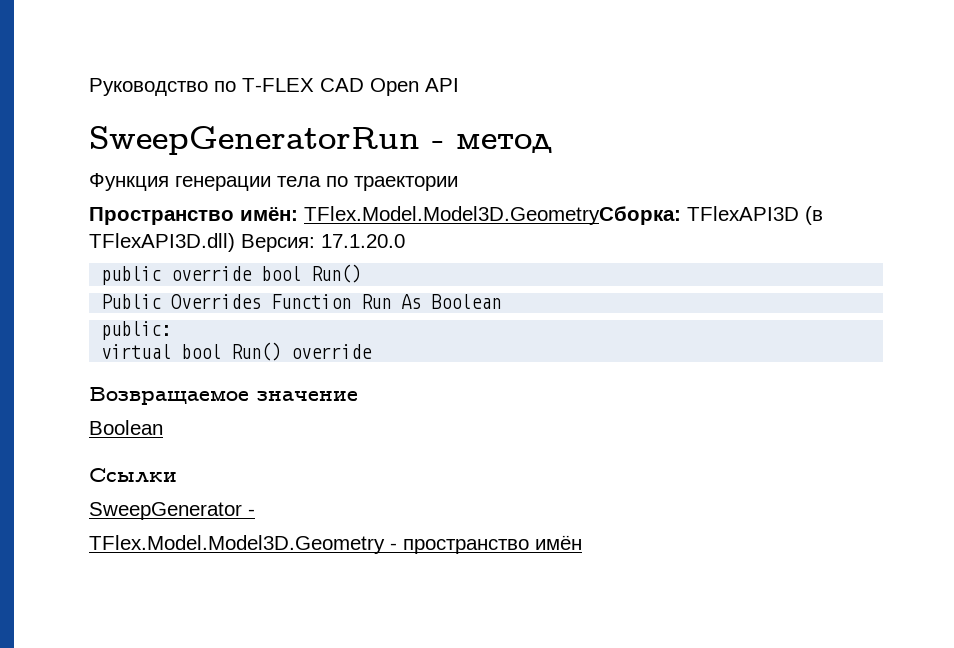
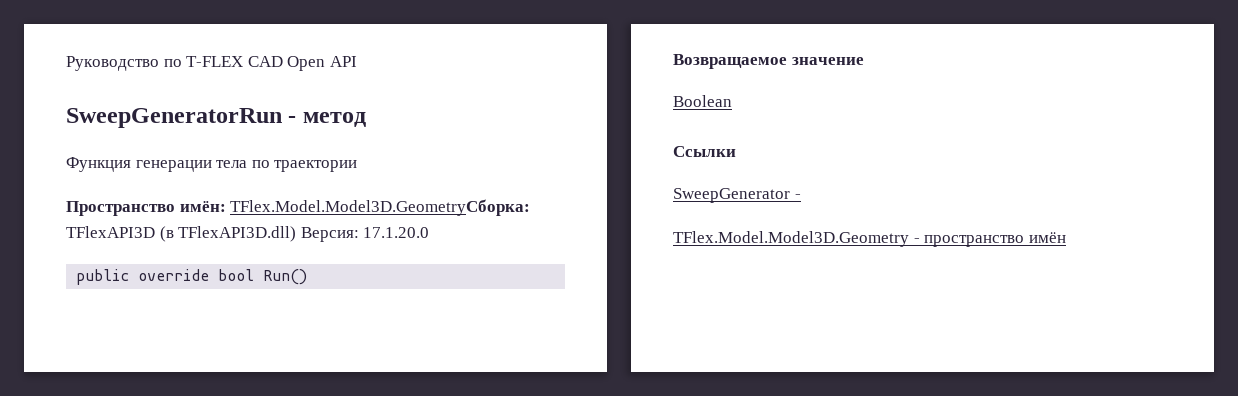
[101,294,502,309] [101,321,172,340] [101,342,373,361] // Public Overrides Function Run As Boolean // public: // virtual bool Run() override -> (308, 277) none

